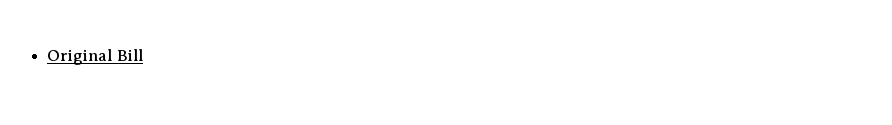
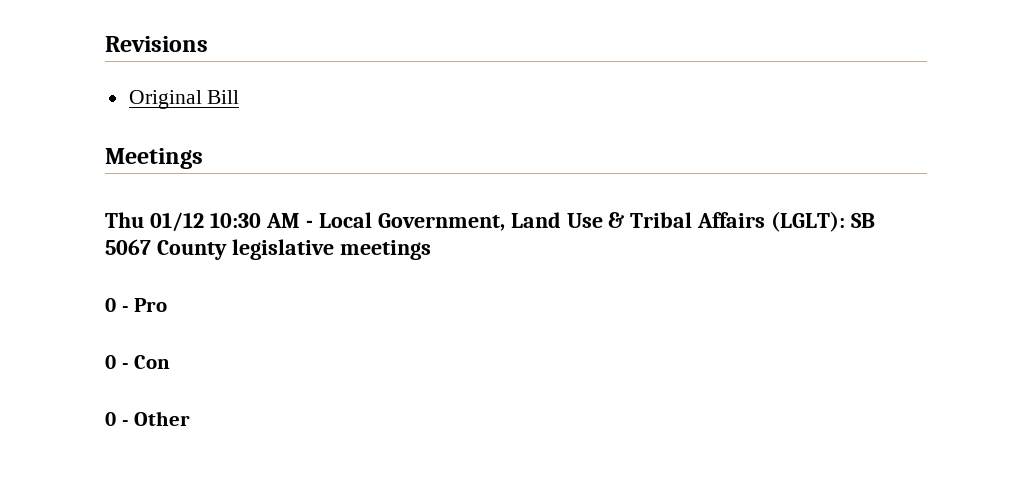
(47, 57) none -> [105,36,208,52] Revisions //
(143, 55) none -> [105,148,203,169] [105,211,876,232] [105,239,431,260] [105,298,168,312] [105,355,171,369] [105,411,191,426] // Meetings // Thu 01/12 10:30 AM - Local Government, Land Use & Tribal Affairs (LGLT): SB 5067 County legislative meetings // 0 - Pro // 0 - Con // 0 - Other

